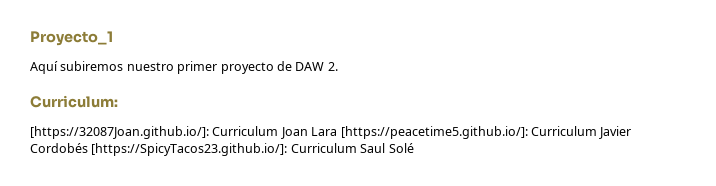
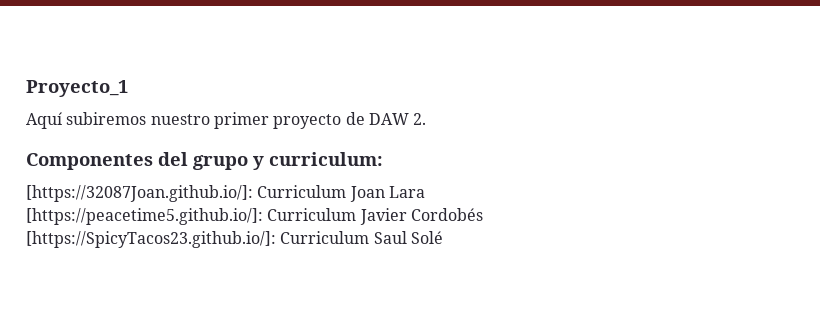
[30,95,118,108] Curriculum: -> [26,152,383,170] Componentes del grupo y curriculum:
(338, 131) none -> (425, 192) //
(88, 148) none -> (483, 214) //

